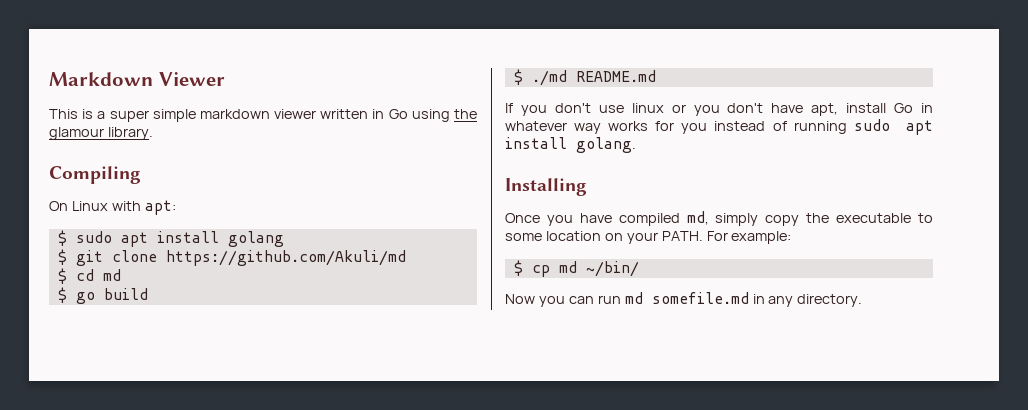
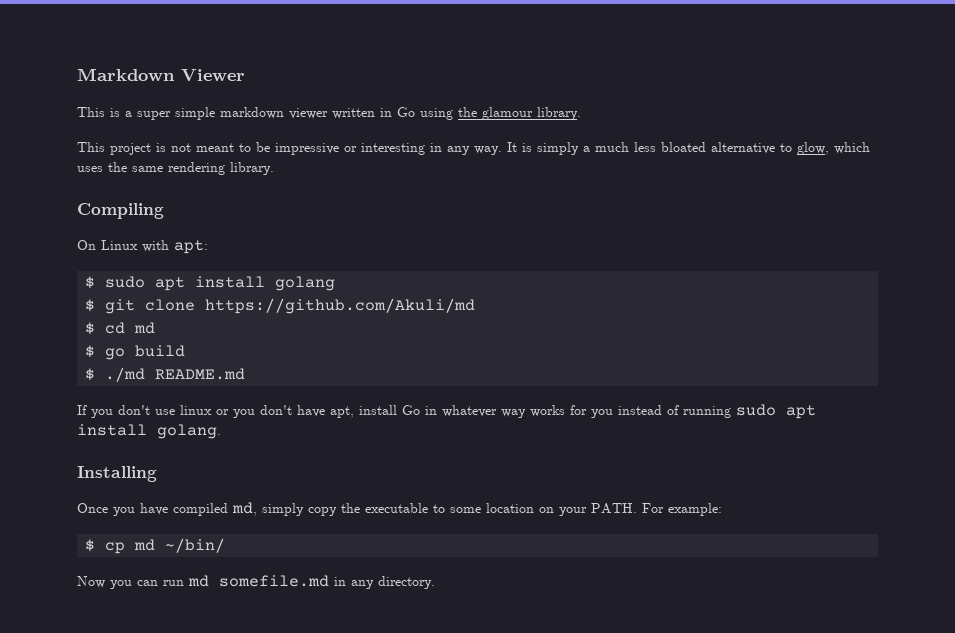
(153, 133) none -> [77,142,870,155] [77,162,274,175] // This project is not meant to be impressive or interesting in any way. It is simply a much less bloated alternative to glow, which uses the same rendering library.

